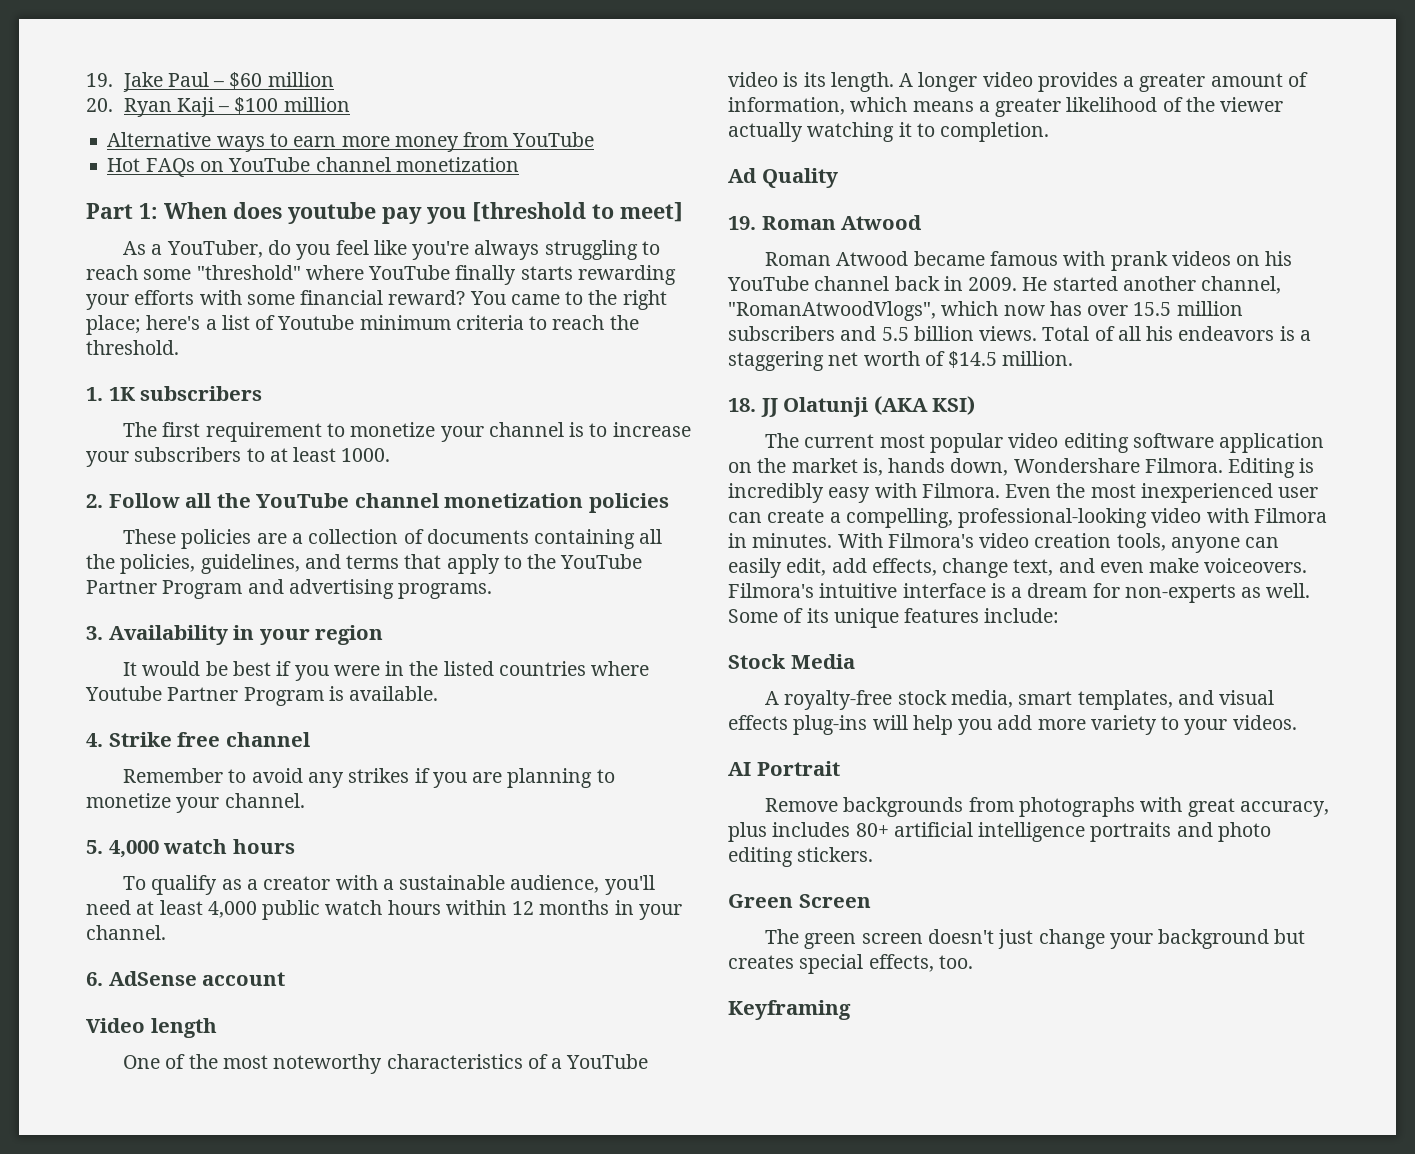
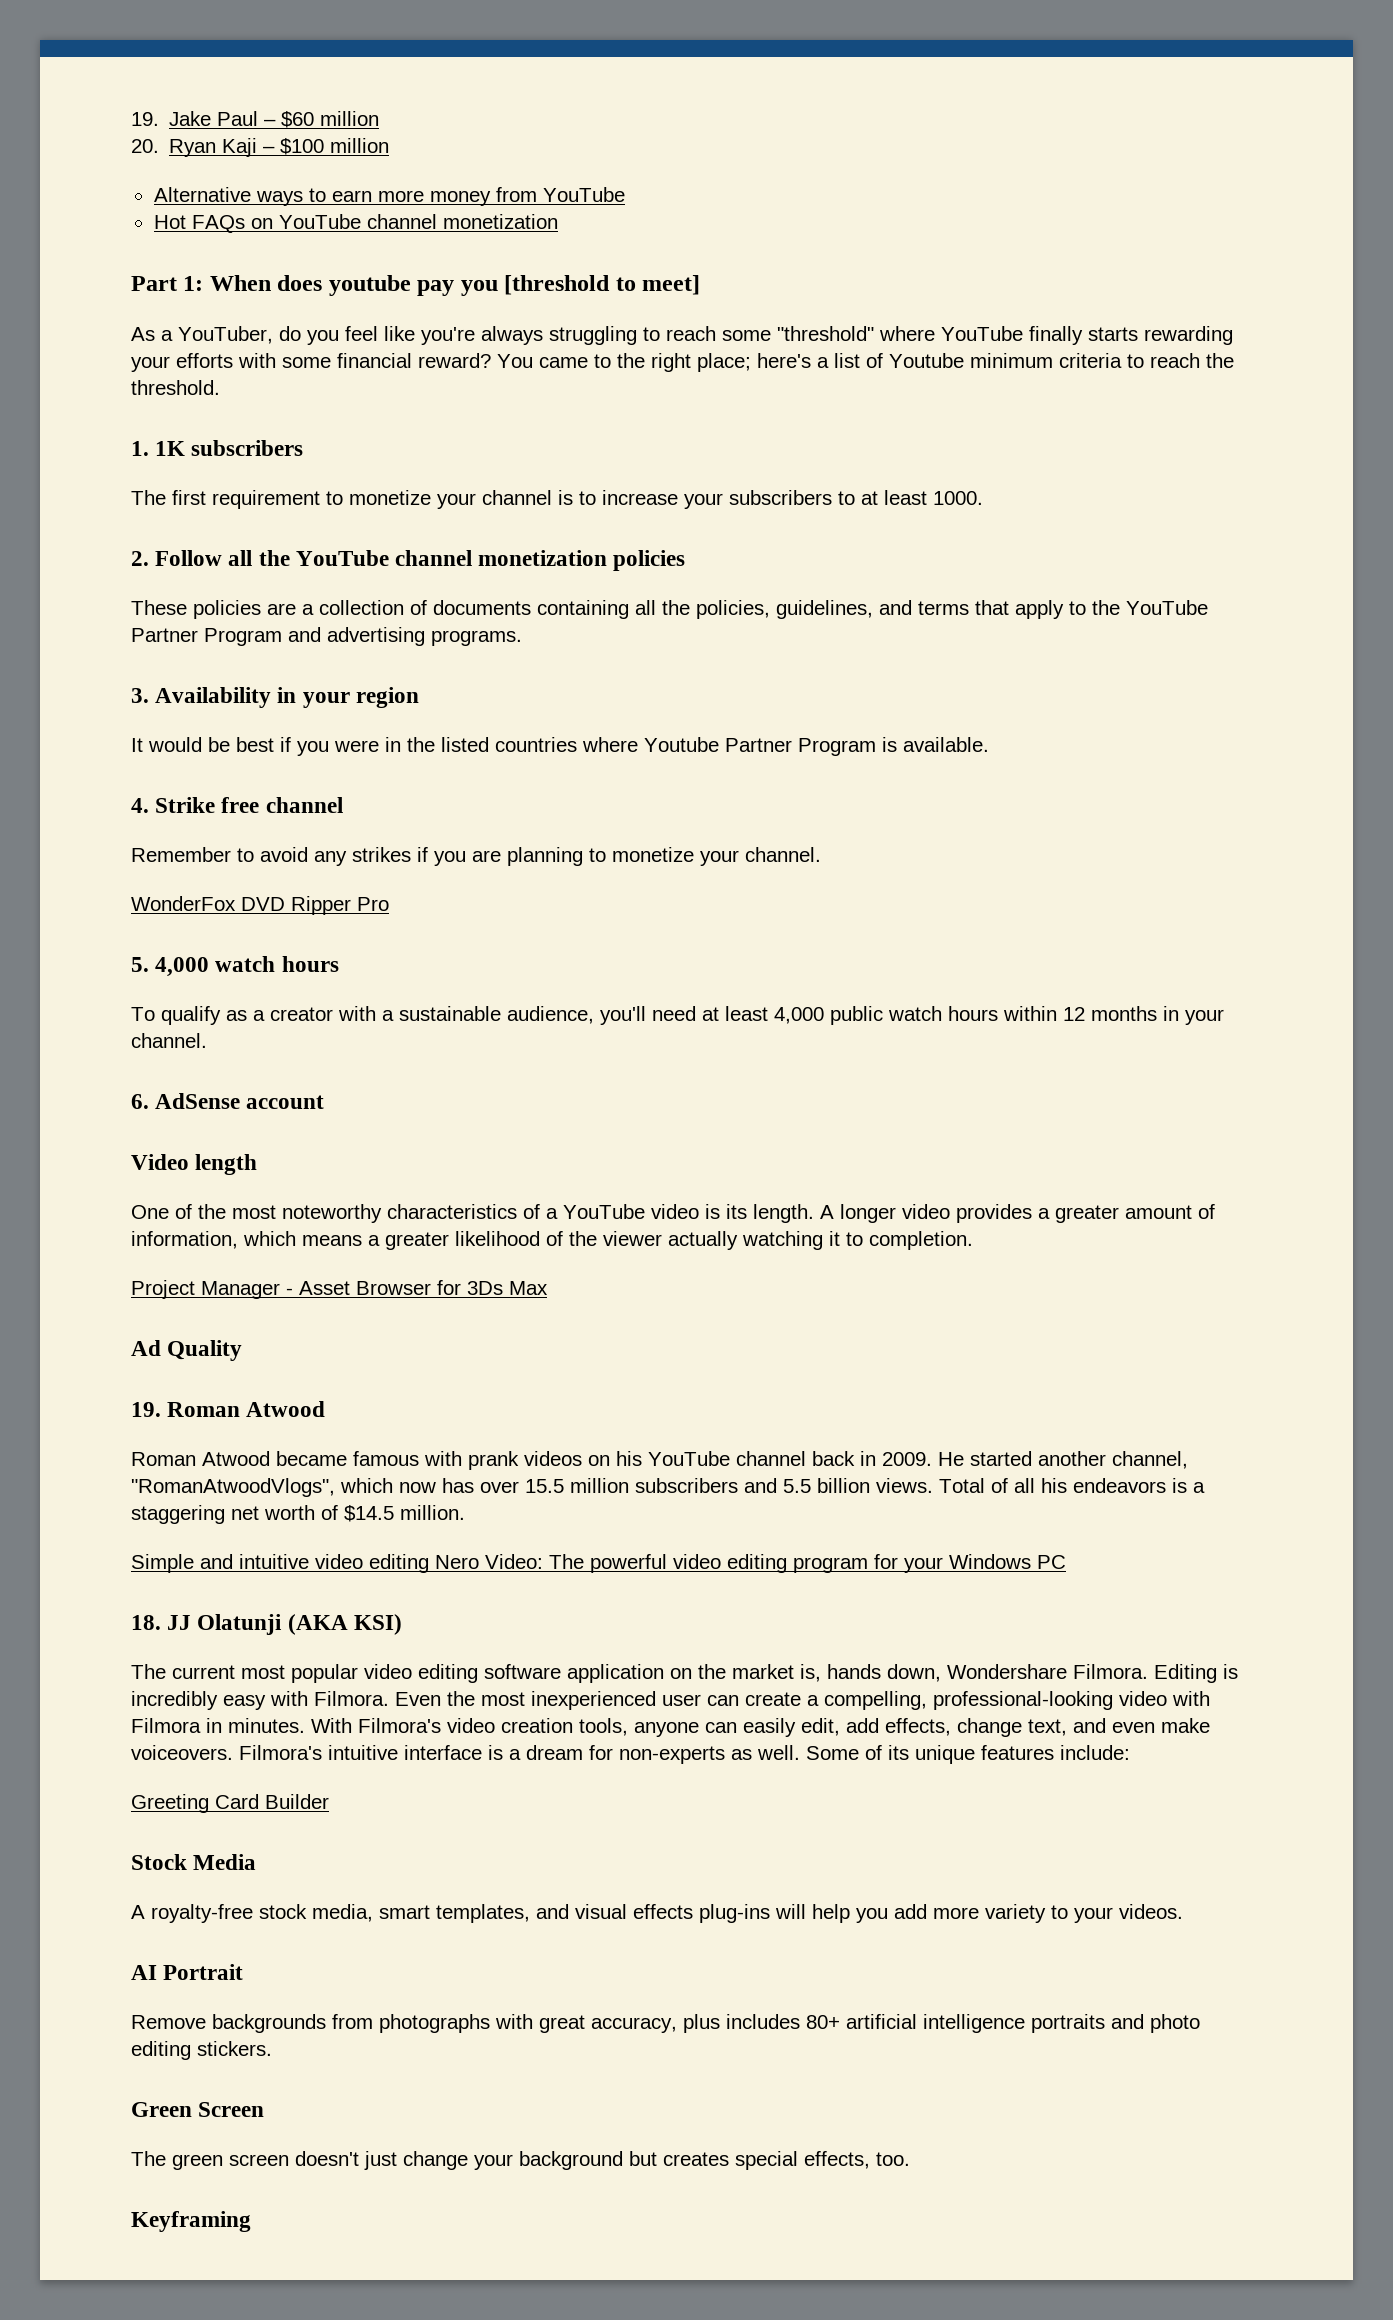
(305, 800) none -> [131,896,389,915] // WonderFox DVD Ripper Pro
(1050, 132) none -> [131,1280,548,1299] // Project Manager - Asset Browser for 3Ds Max
(1074, 358) none -> [131,1554,1066,1573] // Simple and intuitive video editing Nero Video: The powerful video editing program for your Windows PC
(1060, 615) none -> [131,1794,329,1813] // Greeting Card Builder

